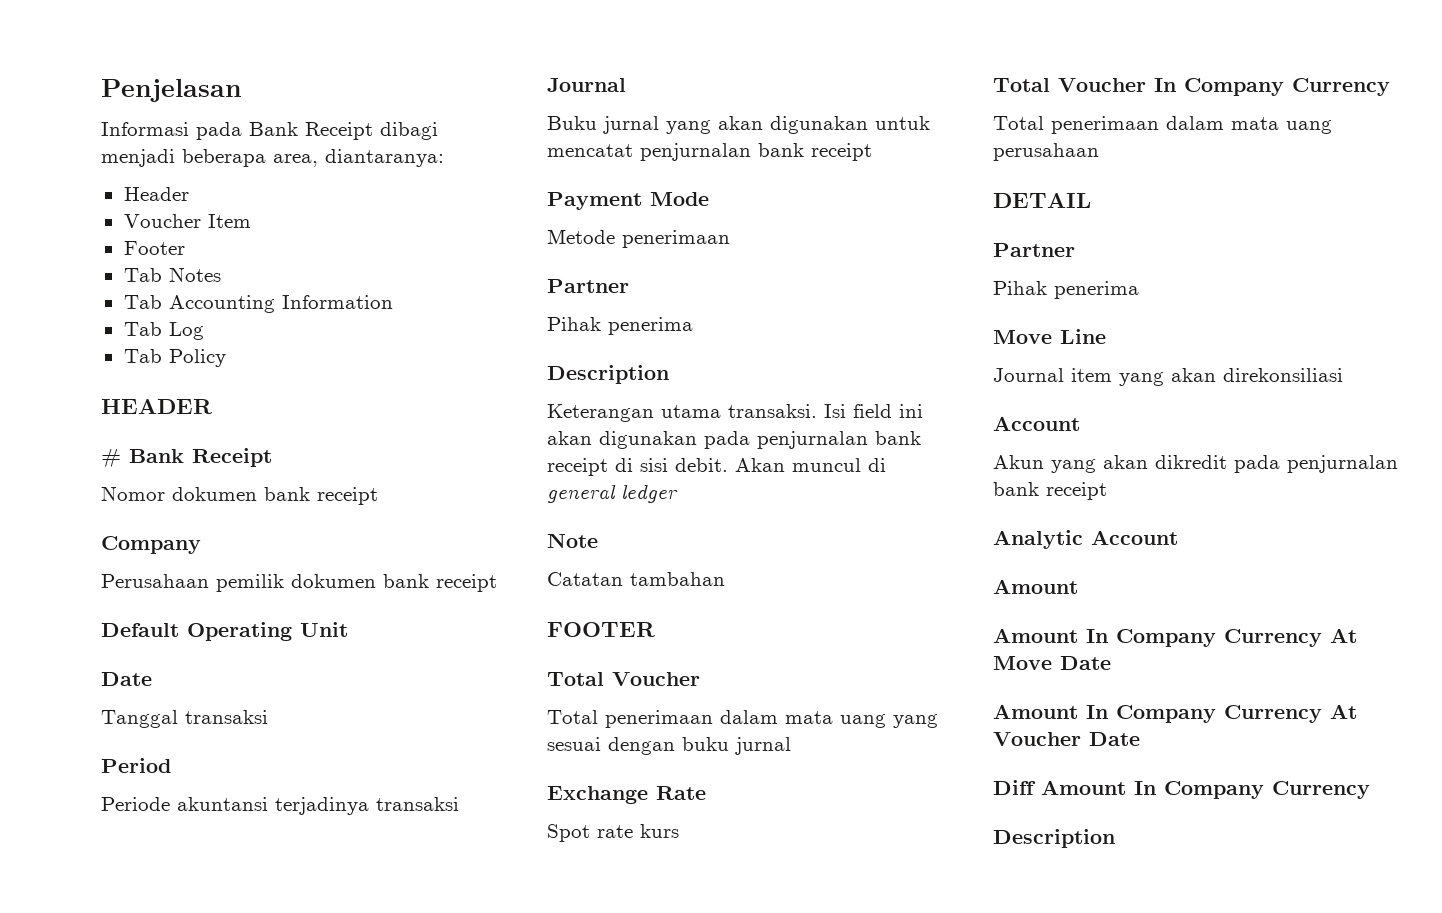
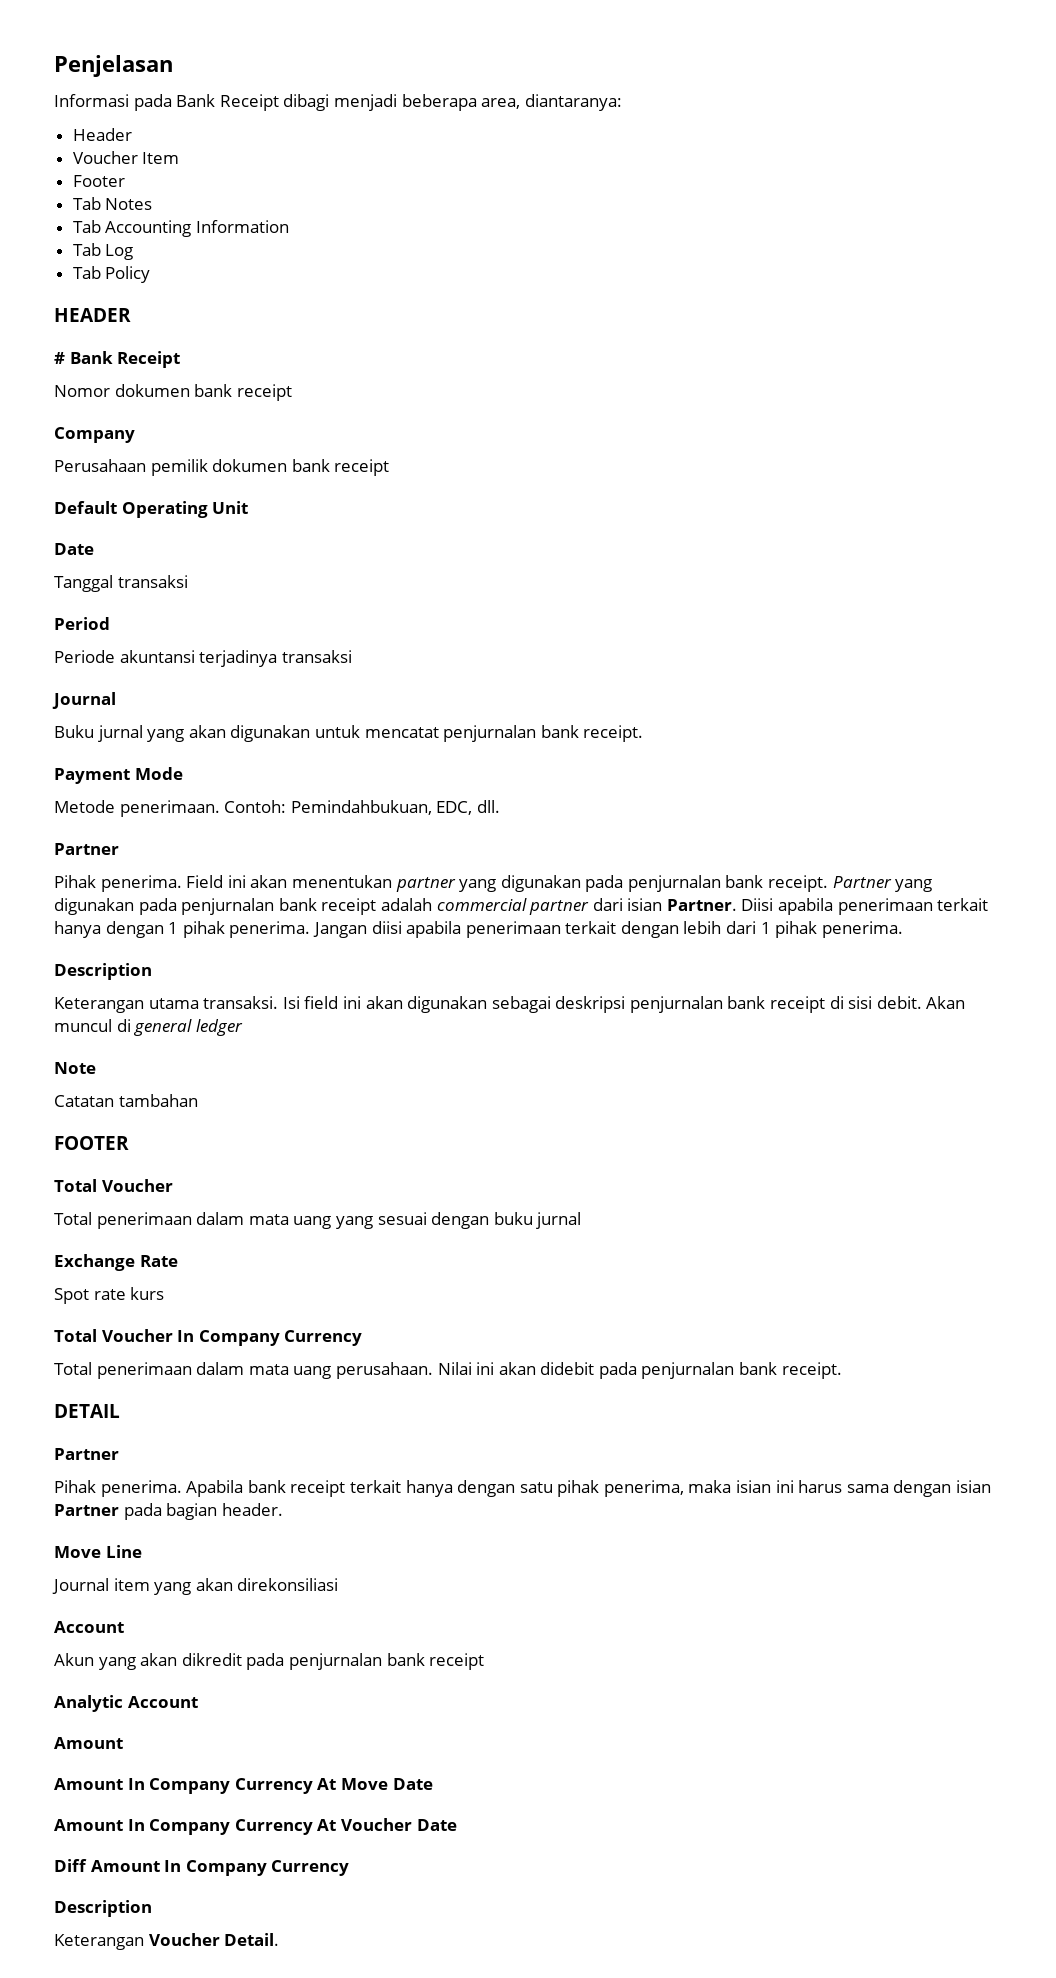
[811,143,872,161] receipt -> [583,725,644,742] receipt.
[622,230,730,248] [547,279,629,293] [547,317,693,335] penerimaan // Partner // Pihak penerima -> [119,800,500,817] [54,843,119,855] [54,875,933,892] [54,898,989,915] [54,921,903,938] penerimaan. Contoh: Pemindahbukuan, EDC, dll. // Partner // Pihak penerima. Field ini akan menentukan partner yang digunakan pada penjurnalan bank receipt. Partner yang digunakan pada penjurnalan bank receipt adalah commercial partner dari isian Partner. Diisi apabila penerimaan terkait hanya dengan 1 pihak penerima. Jangan diisi apabila penerimaan terkait dengan lebih dari 1 pihak penerima.
[704,431,750,449] pada -> [491,996,626,1013] sebagai deskripsi
[993,143,1099,161] [993,193,1091,208] [993,243,1075,257] [993,281,1139,299] perusahaan // DETAIL // Partner // Pihak penerima -> [335,1362,842,1379] [54,1404,120,1418] [54,1448,119,1460] [54,1480,992,1497] [54,1503,283,1520] perusahaan. Nilai ini akan didebit pada penjurnalan bank receipt. // DETAIL // Partner // Pihak penerima. Apabila bank receipt terkait hanya dengan satu pihak penerima, maka isian ini harus sama dengan isian Partner pada bagian header.
(1115, 838) none -> [54,1933,280,1950] // Keterangan Voucher Detail.

